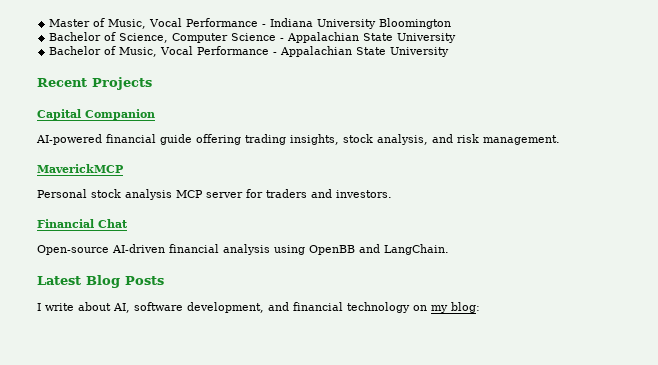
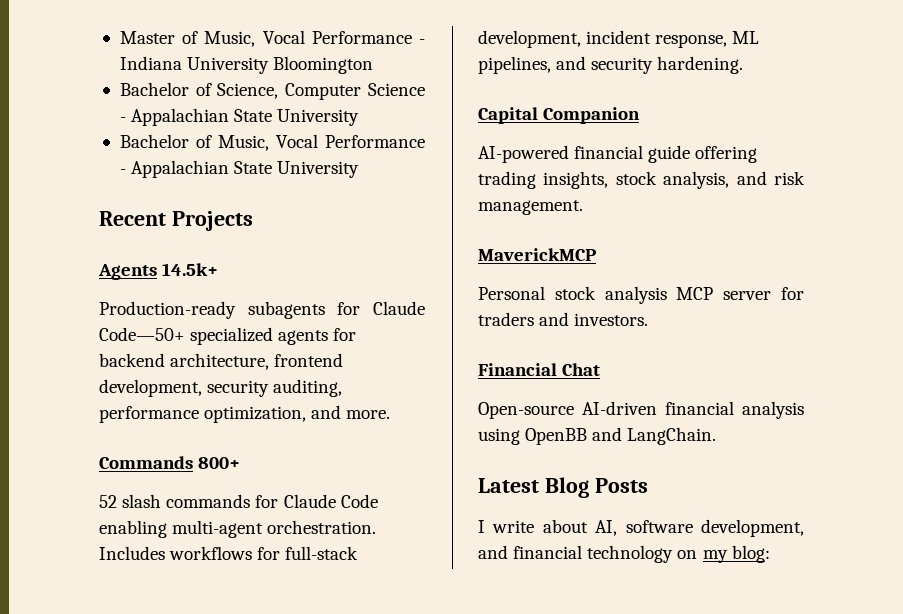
(152, 83) none -> [98,263,219,280] [99,301,426,319] [99,327,357,345] [99,353,344,370] [99,379,343,397] [99,405,391,423] [99,456,241,469] [99,494,378,508] [99,520,377,538] [99,546,359,560] [478,30,760,48] [478,56,744,74] // Agents 14.5k+ // Production-ready subagents for Claude Code—50+ specialized agents for backend architecture, frontend development, security auditing, performance optimization, and more. // Commands 800+ // 52 slash commands for Claude Code enabling multi-agent orchestration. Includes workflows for full-stack development, incident response, ML pipelines, and security hardening.

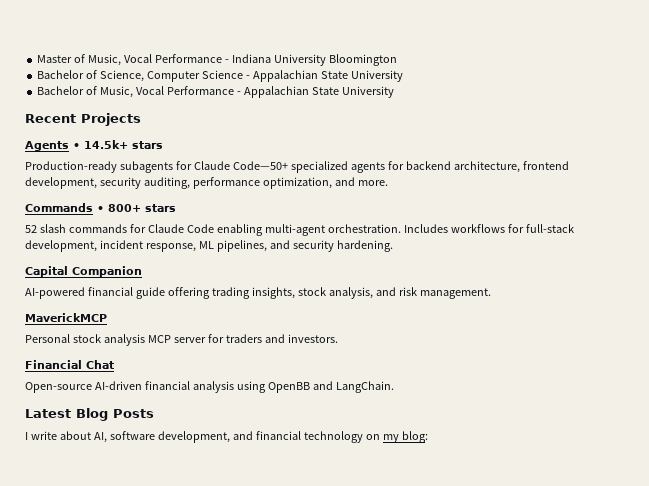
(157, 272) none -> [73,143,80,149] •
(219, 269) none -> [132,141,163,149] stars
(193, 462) none -> [97,206,104,212] •
(241, 463) none -> [145,204,176,212] stars

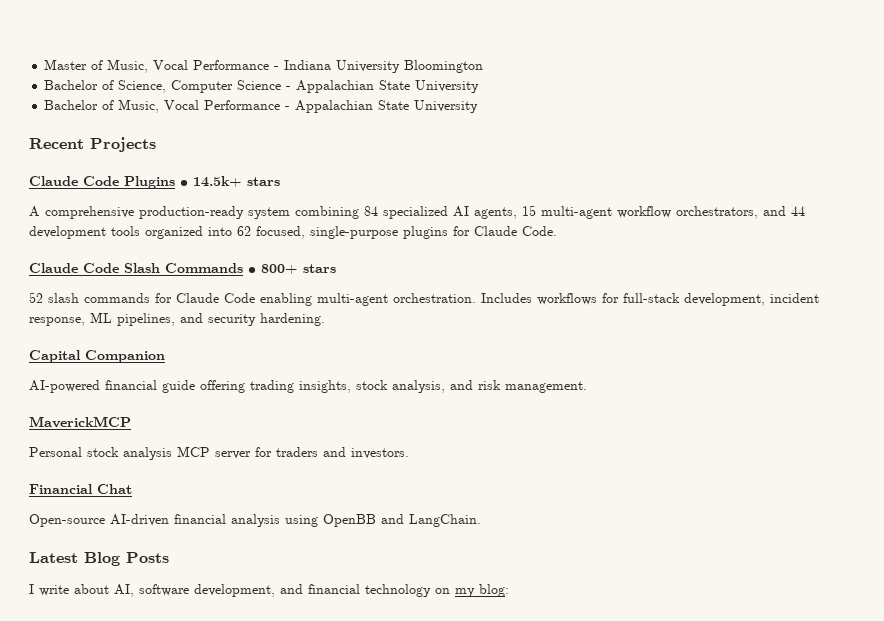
[25,141,69,151] Agents -> [29,176,175,189] Claude Code Plugins
[25,161,569,173] [25,177,388,189] Production-ready subagents for Claude Code—50+ specialized agents for backend architecture, frontend development, security auditing, performance optimization, and more. // -> [29,205,805,219] [29,226,557,239] [29,263,160,273] A comprehensive production-ready system combining 84 specialized AI agents, 15 multi-agent workflow orchestrators, and 44 development tools organized into 62 focused, single-purpose plugins for Claude Code. // Claude Code Slash

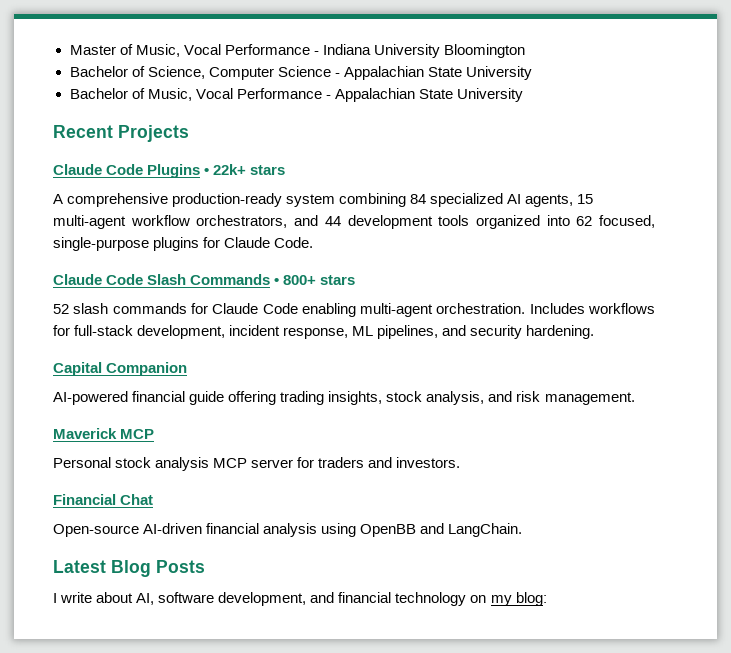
[193,176,242,187] 14.5k+ -> [213,164,247,175] 22k+
[29,416,131,428] MaverickMCP -> [53,428,155,439] Maverick MCP

